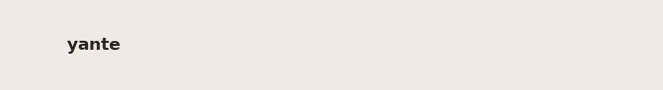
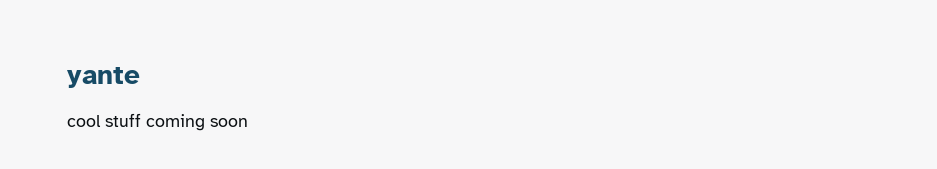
(122, 45) none -> [67,113,248,131] // cool stuff coming soon

